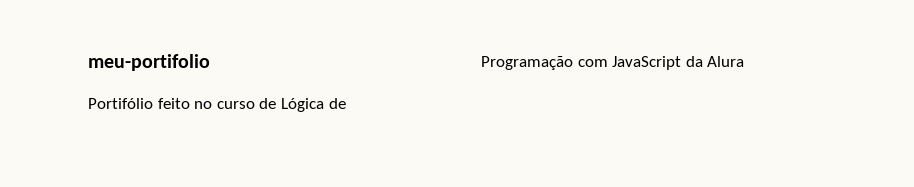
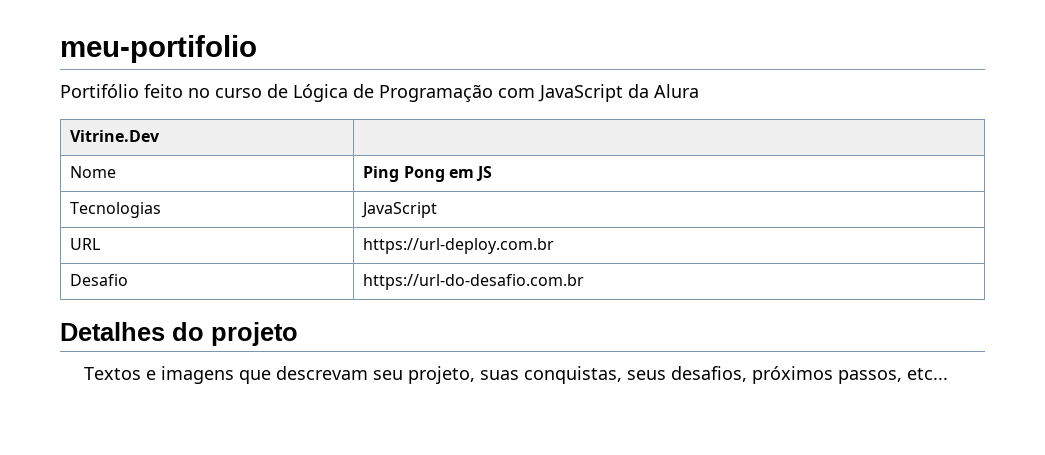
(745, 61) none -> [70,130,161,142] [70,166,117,178] [363,166,493,182] [70,202,162,218] [361,202,438,218] [70,238,101,250] [363,238,555,254] [70,274,129,286] [363,274,585,290] [60,322,298,346] [84,366,949,384] // Vitrine.Dev | // Nome | Ping Pong em JS // Tecnologias | JavaScript // URL | https://url-deploy.com.br // Desafio | https://url-do-desafio.com.br // Detalhes do projeto // Textos e imagens que descrevam seu projeto, suas conquistas, seus desafios, próximos passos, etc...

